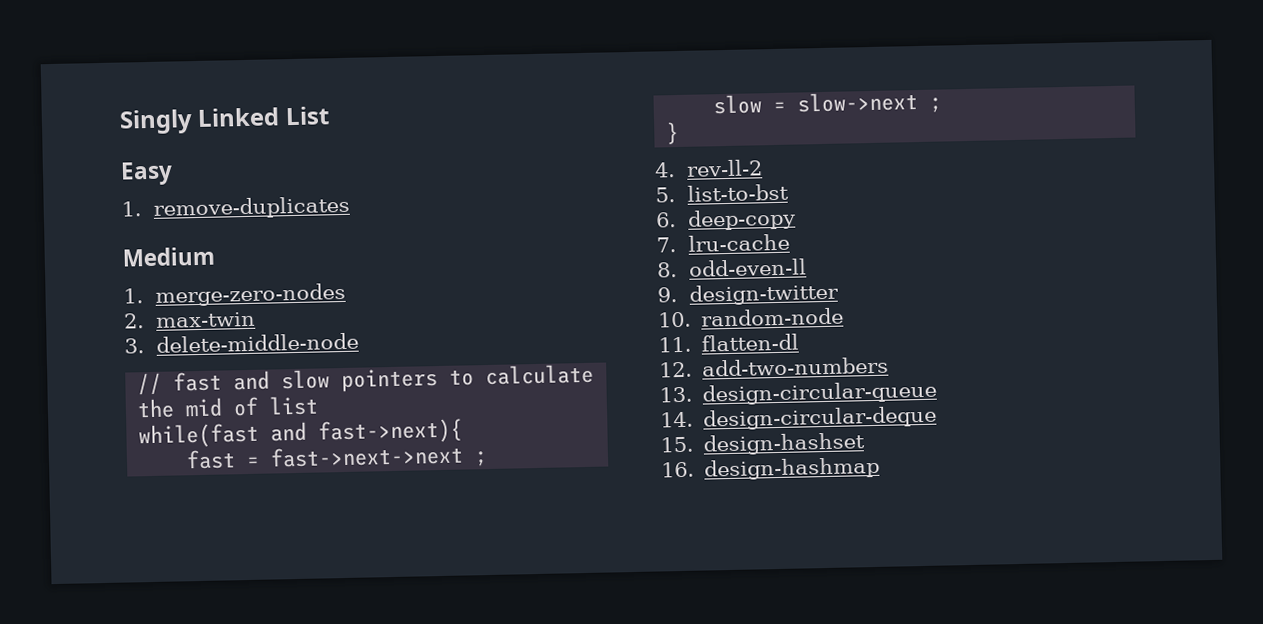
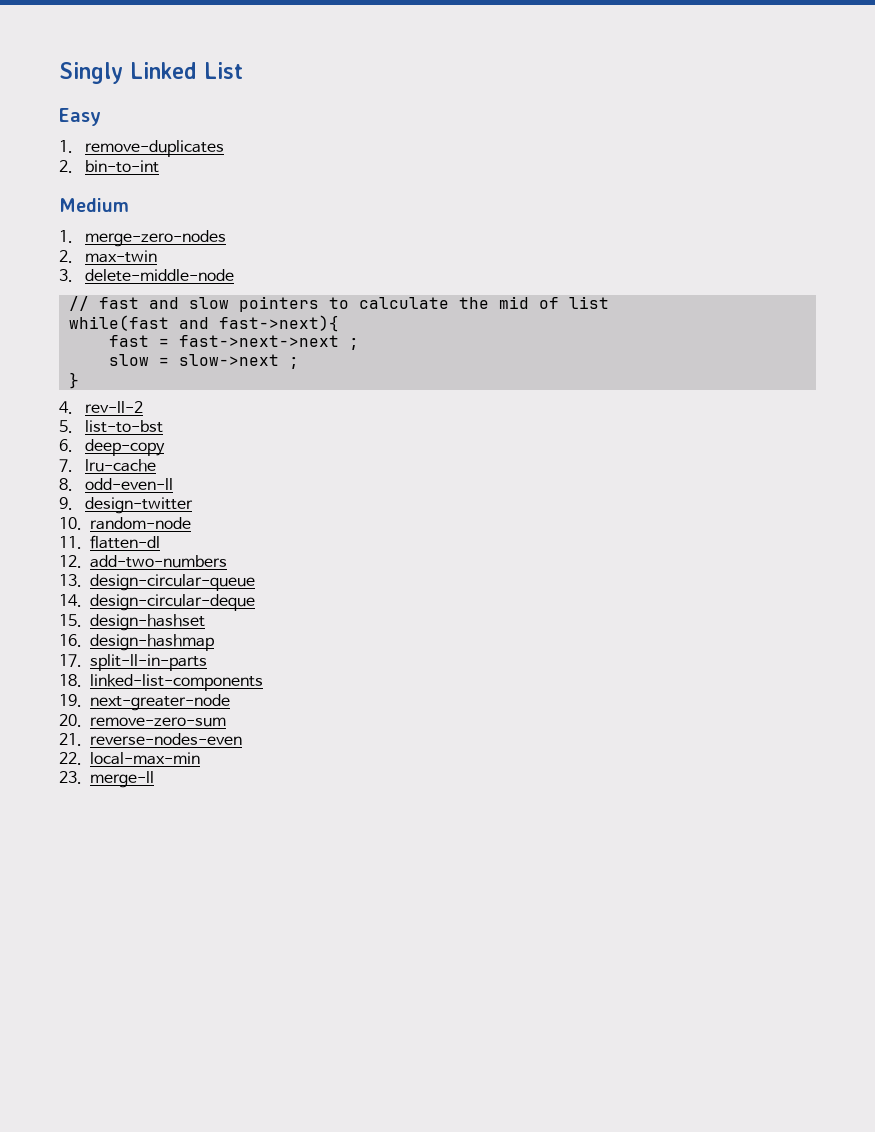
(350, 207) none -> [59,160,159,173] // 2. bin-to-int
(881, 468) none -> [59,654,207,671] [59,674,263,691] [59,694,230,711] [59,714,226,727] [59,733,242,746] [59,752,200,765] [59,771,154,788] // 17. split-ll-in-parts // 18. linked-list-components // 19. next-greater-node // 20. remove-zero-sum // 21. reverse-nodes-even // 22. local-max-min // 23. merge-ll

